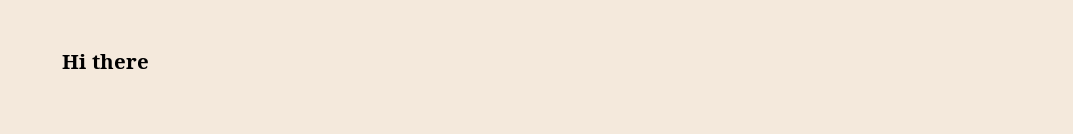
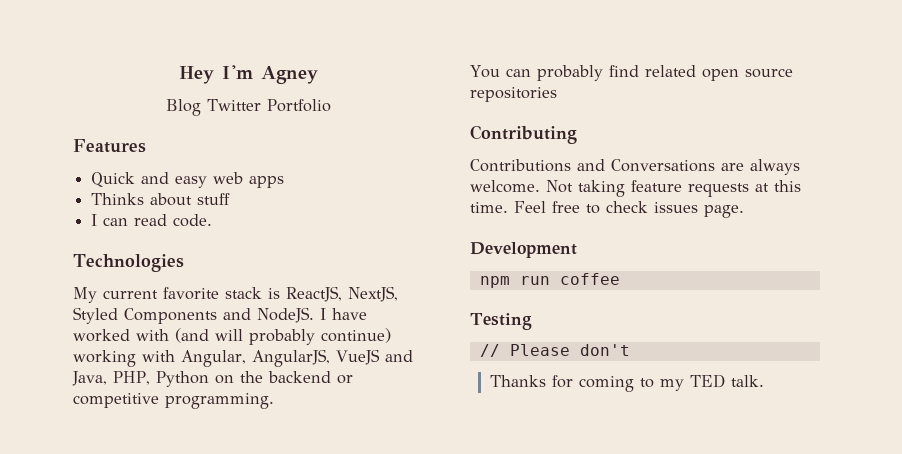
[62,54,149,69] Hi there -> [178,65,318,84] [165,99,331,116] [73,139,146,153] [91,172,285,188] [91,193,231,206] [91,214,213,227] [73,254,184,272] [73,286,398,303] [73,307,367,324] [73,328,391,345] [73,349,413,367] [72,371,353,387] [73,393,274,409] [470,65,793,81] [470,87,557,102] [470,125,577,144] [470,159,800,175] [470,180,801,197] [470,201,744,218] [470,242,577,258] [479,273,620,288] [470,313,532,330] [479,344,630,357] [489,374,764,392] Hey I'm Agney // Blog Twitter Portfolio // Features // Quick and easy web apps // Thinks about stuff // I can read code. // Technologies // My current favorite stack is ReactJS, NextJS, Styled Components and NodeJS. I have worked with (and will probably continue) working with Angular, AngularJS, VueJS and Java, PHP, Python on the backend or competitive programming. // You can probably find related open source repositories // Contributing // Contributions and Conversations are always welcome. Not taking feature requests at this time. Feel free to check issues page. // Development // npm run coffee // Testing // // Please don't // Thanks for coming to my TED talk.

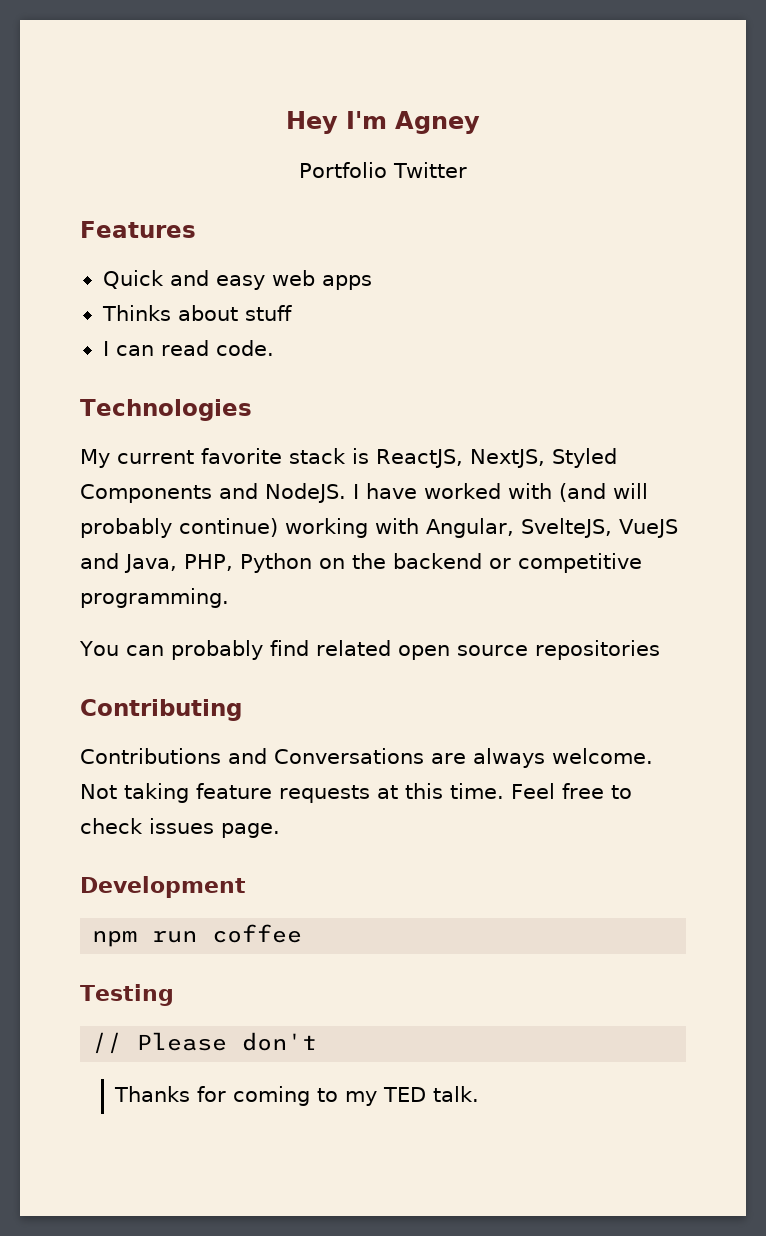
[165,99,201,116] Blog -> [298,162,387,178] Portfolio
[266,99,331,112] Portfolio -> (468, 170) none
[252,349,330,367] AngularJS, -> [521,518,612,538] SvelteJS,

